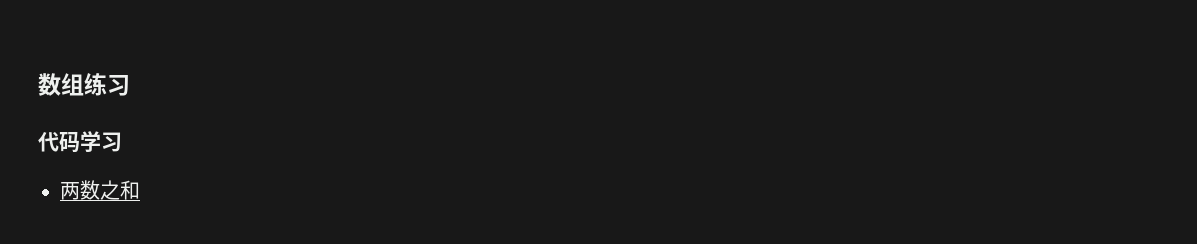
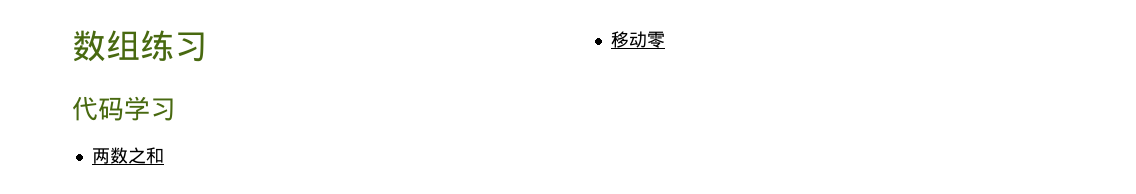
(140, 190) none -> [610,31,665,48] // 移动零

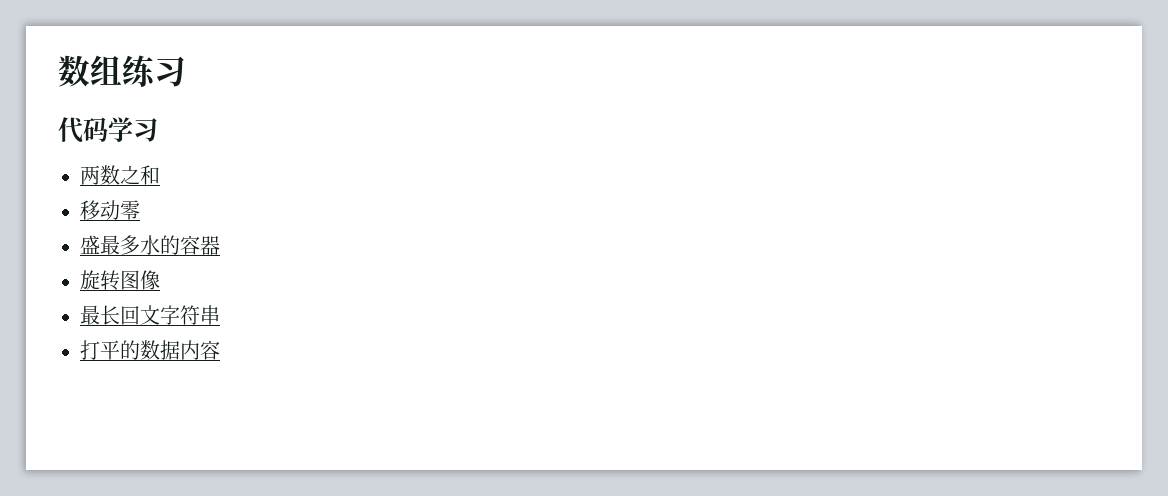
(665, 39) none -> [80,235,220,255] [80,270,160,291] [80,305,220,325] [80,340,220,360] // 盛最多水的容器 // 旋转图像 // 最长回文字符串 // 打平的数据内容

